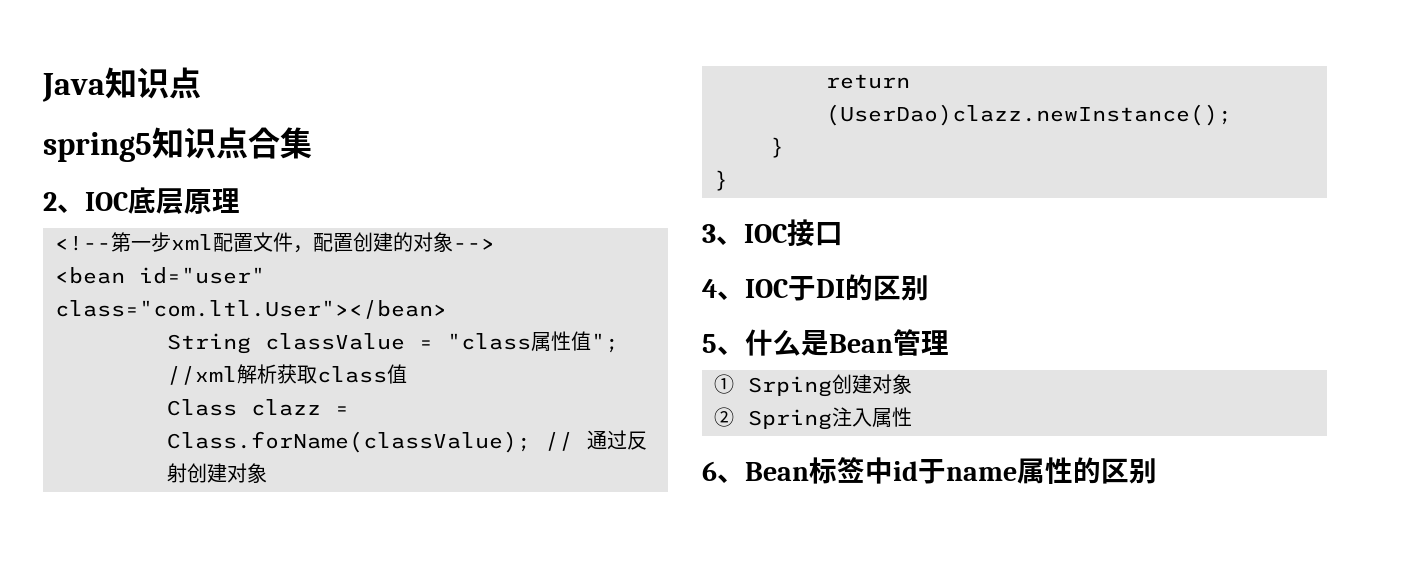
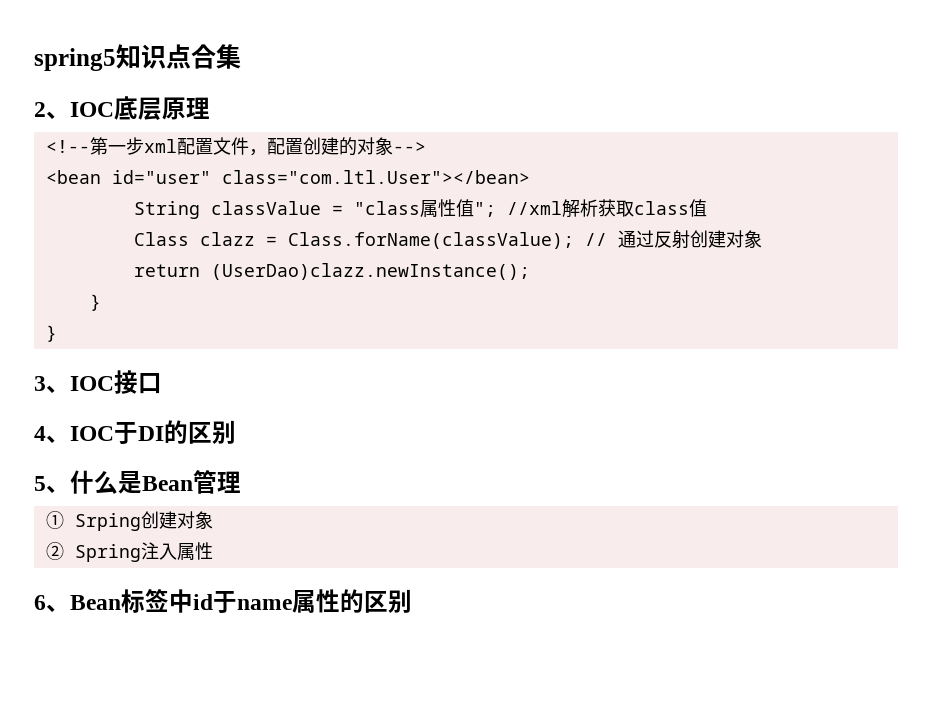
[42,67,201,102] Java知识点 // -> (34, 59) none

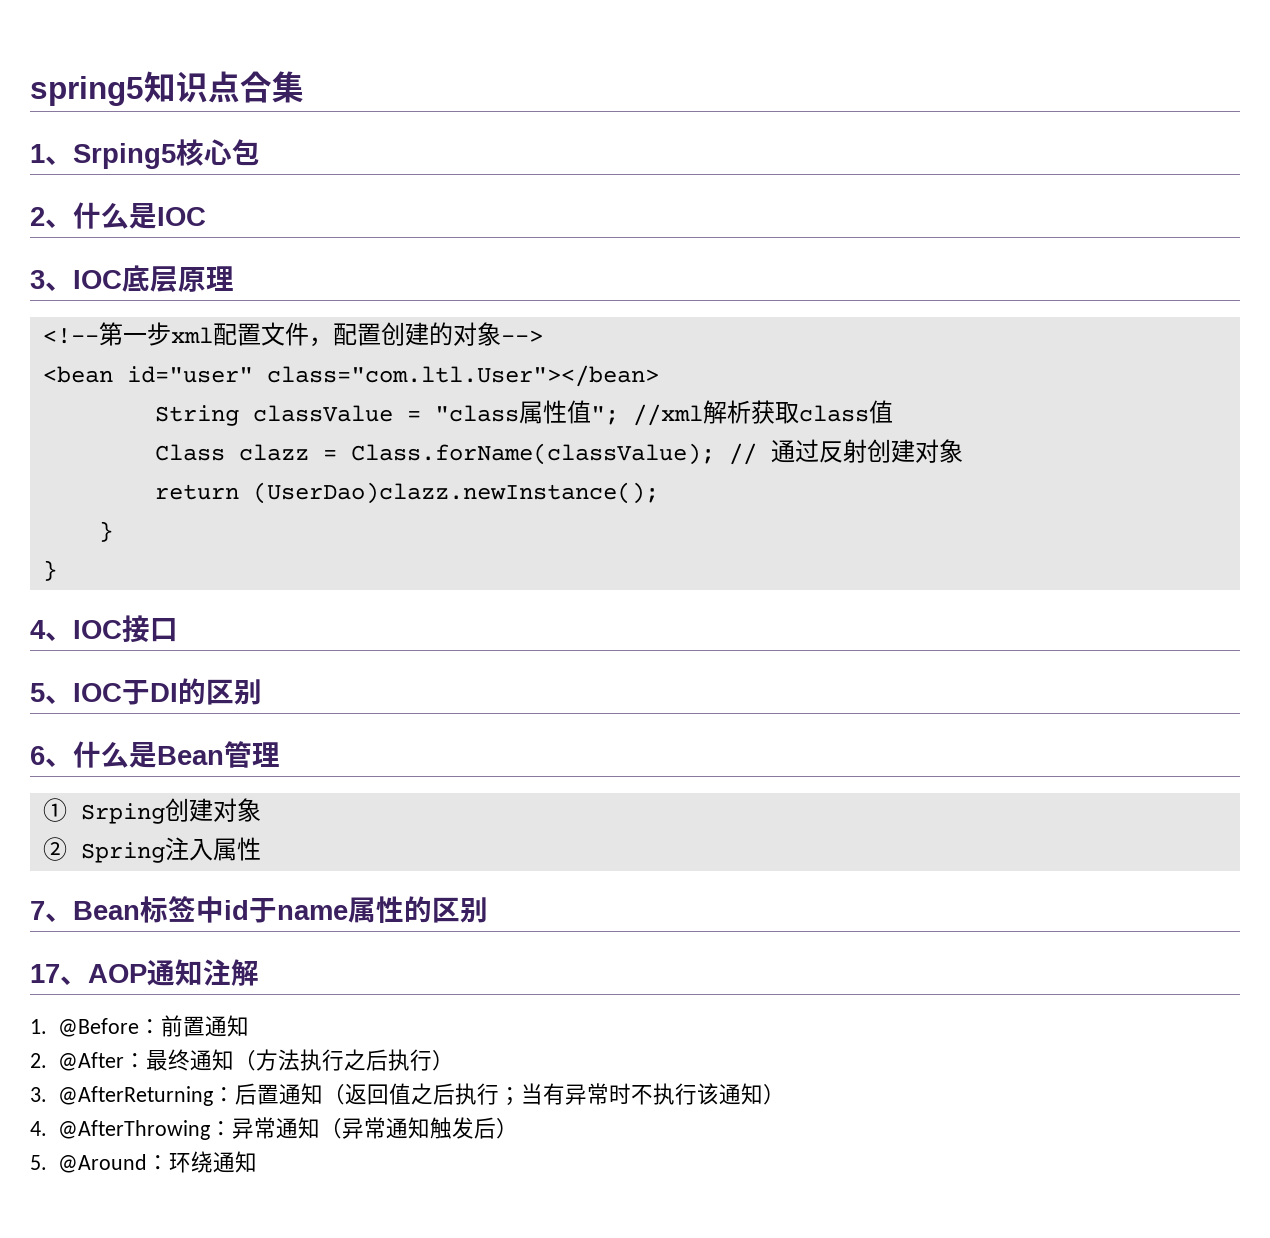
[34,102,46,117] 2 -> [30,139,260,169] [30,202,206,229] [30,270,45,289] 1、Srping5核心包 // 2、什么是IOC // 3
[34,376,46,391] 3 -> [30,620,46,639] 4
[34,426,46,441] 4 -> [30,683,45,702] 5
[34,476,46,491] 5 -> [30,746,45,765] 6
[34,595,46,610] 6 -> [30,901,45,920] 7
(412, 601) none -> [30,959,259,986] [30,1015,249,1037] [30,1049,454,1071] [30,1083,785,1106] [30,1117,518,1140] [30,1151,257,1173] // 17、AOP通知注解 // 1. @Before：前置通知 // 2. @After：最终通知（方法执行之后执行） // 3. @AfterReturning：后置通知（返回值之后执行；当有异常时不执行该通知） // 4. @AfterThrowing：异常通知（异常通知触发后） // 5. @Around：环绕通知

